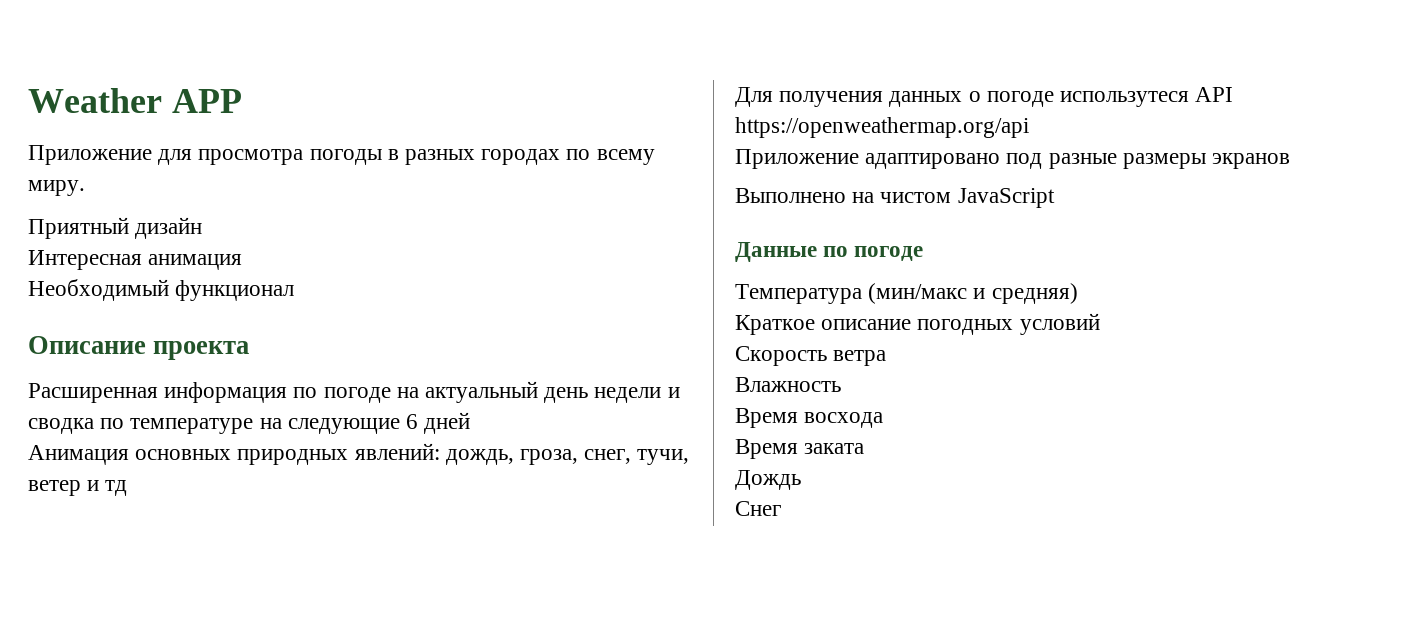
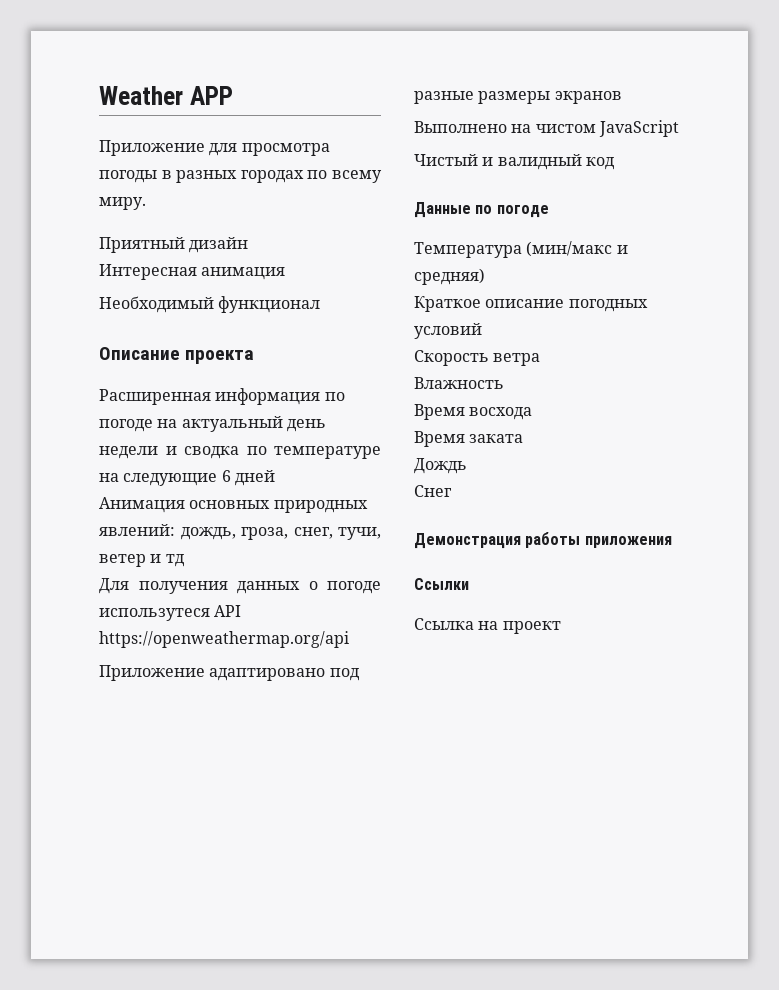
(1055, 198) none -> [414,154,614,170] // Чистый и валидный код
(781, 508) none -> [414,532,672,549] [414,578,469,590] [414,618,561,634] // Демонстрация работы приложения // Ссылки // Ссылка на проект

